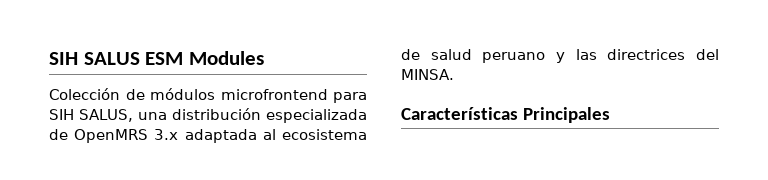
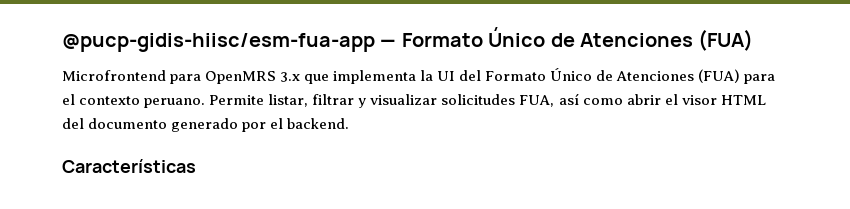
[49,51,264,65] [49,88,367,103] [49,108,367,123] [49,129,367,143] [401,49,719,63] [401,69,454,80] SIH SALUS ESM Modules // Colección de módulos microfrontend para SIH SALUS, una distribución especializada de OpenMRS 3.x adaptada al ecosistema de salud peruano y las directrices del MINSA. -> [62,27,754,52] [62,68,775,84] [62,93,766,108] [62,118,350,132] @pucp-gidis-hiisc/esm-fua-app — Formato Único de Atenciones (FUA) // Microfrontend para OpenMRS 3.x que implementa la UI del Formato Único de Atenciones (FUA) para el contexto peruano. Permite listar, filtrar y visualizar solicitudes FUA, así como abrir el visor HTML del documento generado por el backend.
[523,107,611,123] Principales -> (196, 166) none

